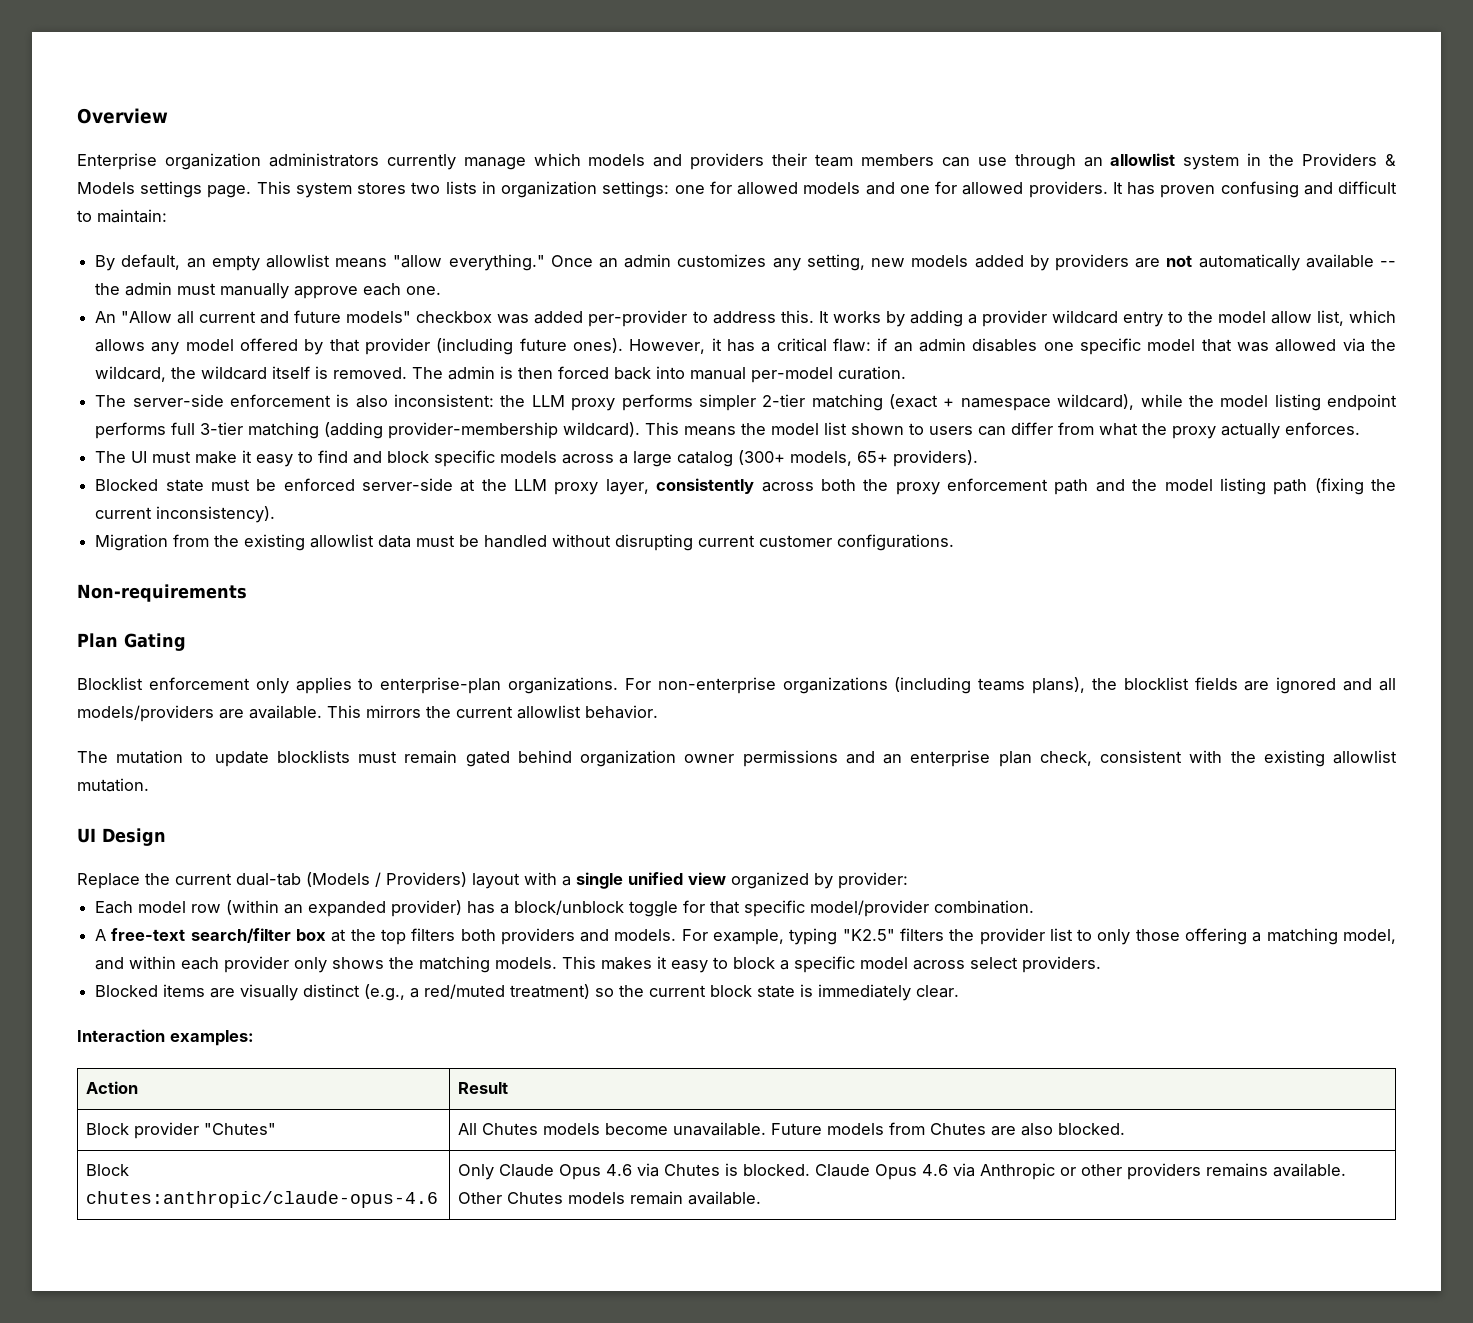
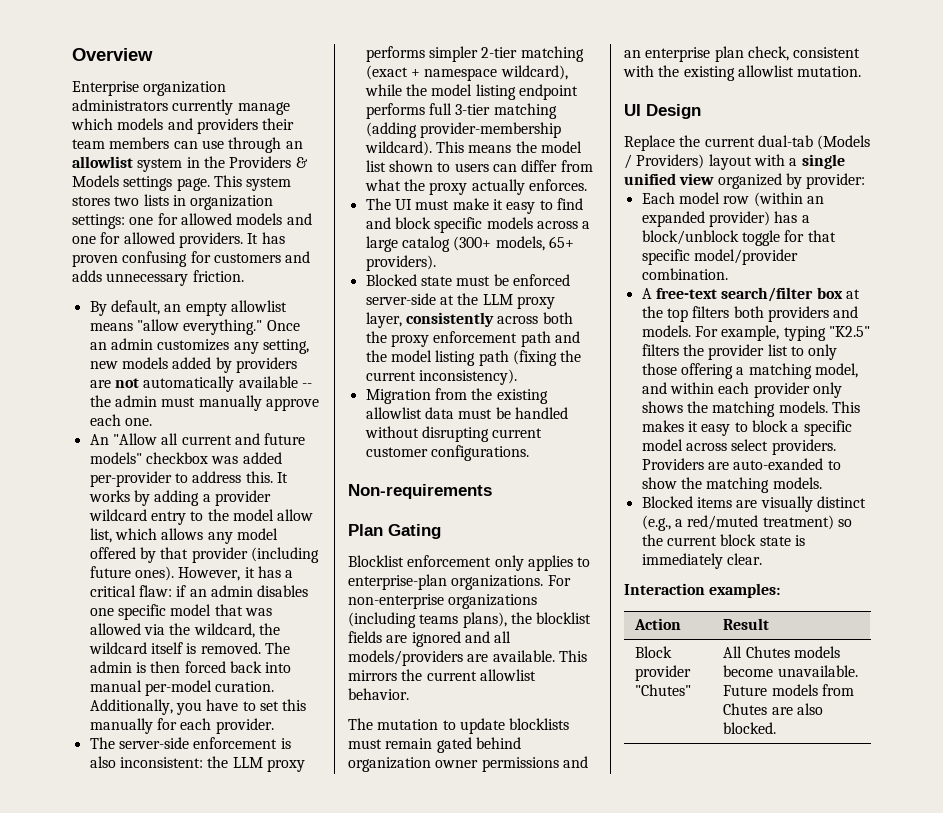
[1303,181,1398,195] [77,209,167,223] and difficult to maintain: -> [190,251,311,263] [72,270,244,286] for customers and adds unnecessary friction.
(907, 373) none -> [89,699,307,715] [89,718,274,734] Additionally, you have to set this manually for each provider.
(1102, 964) none -> [641,458,841,470] [641,477,822,493] Providers are auto-exanded to show the matching models.
[85,1164,129,1176] [85,1191,438,1208] [457,1163,1346,1180] [457,1191,761,1205] // Block chutes:anthropic/claude-opus-4.6 | Only Claude Opus 4.6 via Chutes is blocked. Claude Opus 4.6 via Anthropic or other providers remains available. Other Chutes models remain available. -> (777, 728) none

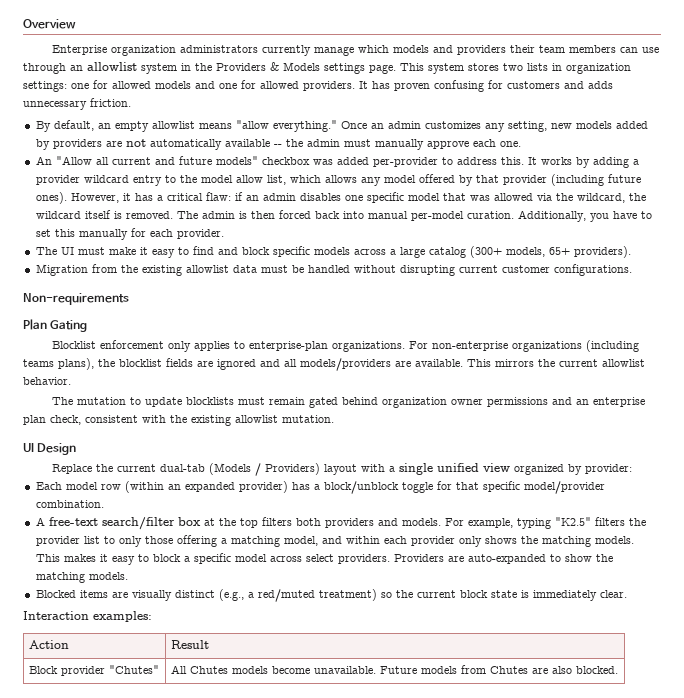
[89,737,291,749] [89,756,305,772] [365,46,584,62] [365,65,568,81] [364,84,578,100] [365,103,557,119] [365,122,561,138] [364,141,582,156] [365,160,593,172] [364,179,587,195] // The server-side enforcement is also inconsistent: the LLM proxy performs simpler 2-tier matching (exact + namespace wildcard), while the model listing endpoint performs full 3-tier matching (adding provider-membership wildcard). This means the model list shown to users can differ from what the proxy actually enforces. -> (224, 234) none
[365,274,570,286] [365,293,555,309] [365,312,573,328] [365,331,580,347] [365,350,582,366] [365,369,517,385] // Blocked state must be enforced server-side at the LLM proxy layer, consistently across both the proxy enforcement path and the model listing path (fixing the current inconsistency). -> (631, 252) none
[733,458,824,470] auto-exanded -> [467,554,546,564] auto-expanded

